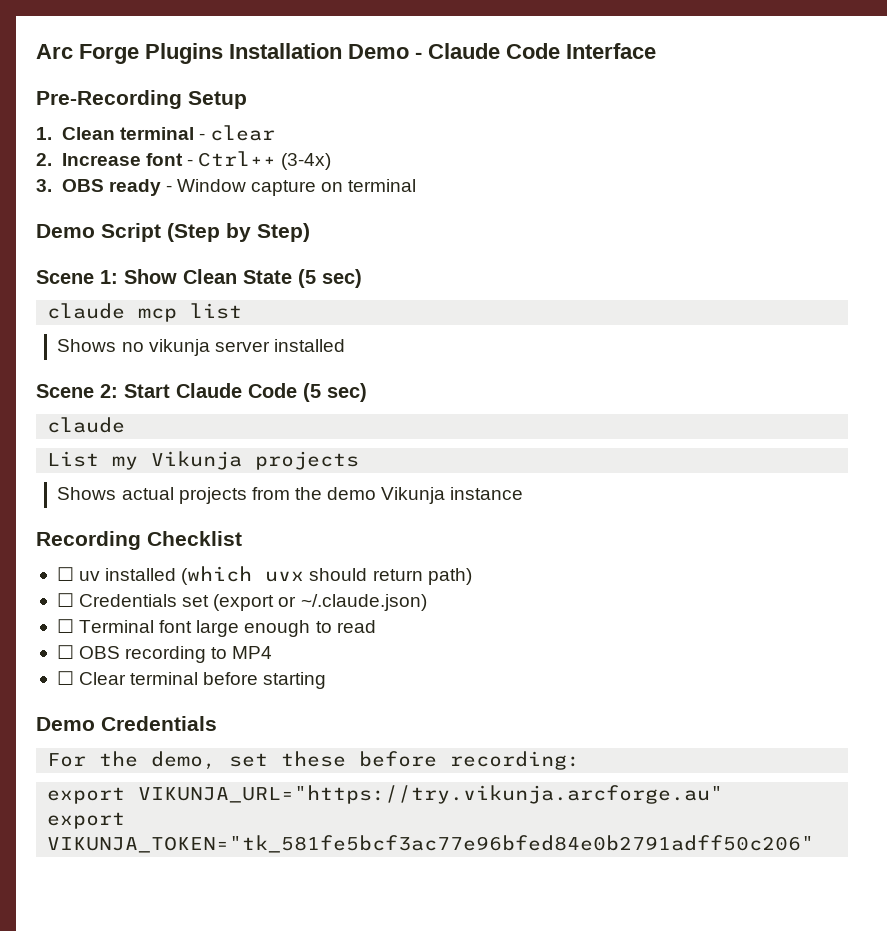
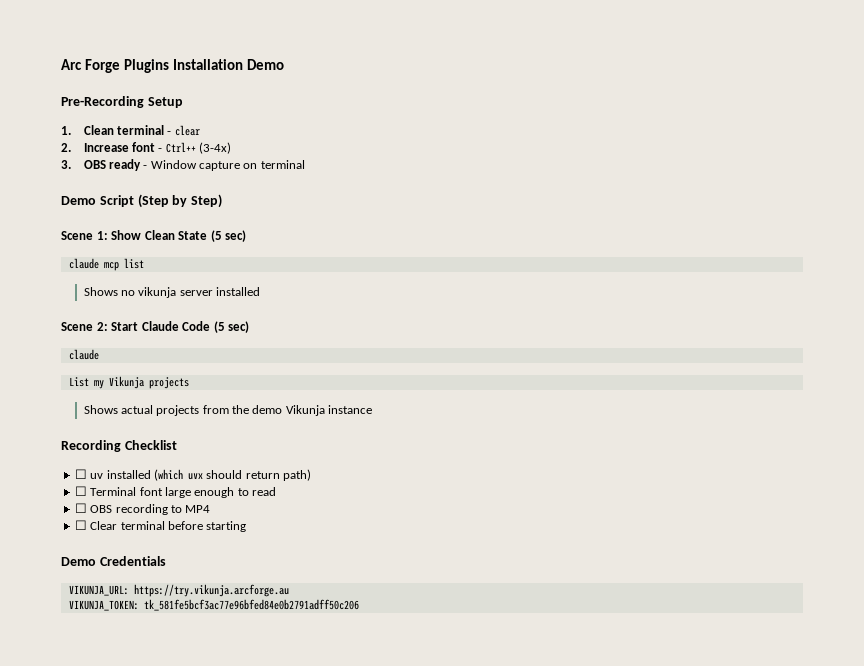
[415,43,656,59] - Claude Code Interface -> (284, 64) none
[56,593,427,611] // ☐ Credentials set (export or ~/.claude.json) -> (311, 475) none
[47,751,581,770] [47,785,724,804] [47,812,126,829] [47,835,815,853] For the demo, set these before recording: // export VIKUNJA_URL="https://try.vikunja.arcforge.au" // export VIKUNJA_TOKEN="tk_581fe5bcf3ac77e96bfed84e0b2791adff50c206" -> [68,584,289,597] [68,599,359,611] VIKUNJA_URL: https://try.vikunja.arcforge.au // VIKUNJA_TOKEN: tk_581fe5bcf3ac77e96bfed84e0b2791adff50c206

